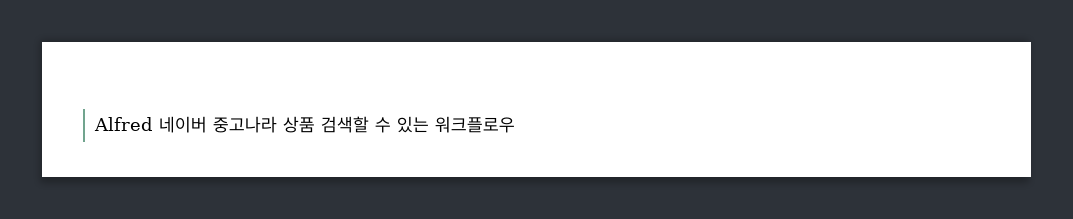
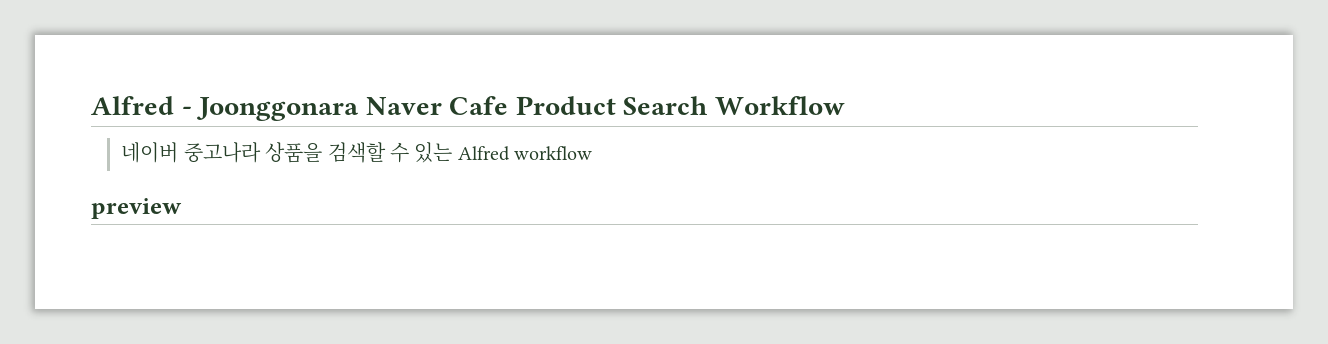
[94,117,154,131] Alfred -> [91,96,845,121] Alfred - Joonggonara Naver Cafe Product Search Workflow //
[283,116,316,133] 상품 -> [265,142,323,163] 상품을
[435,116,516,133] 워크플로우 -> [457,146,593,161] [91,198,182,219] Alfred workflow // preview

